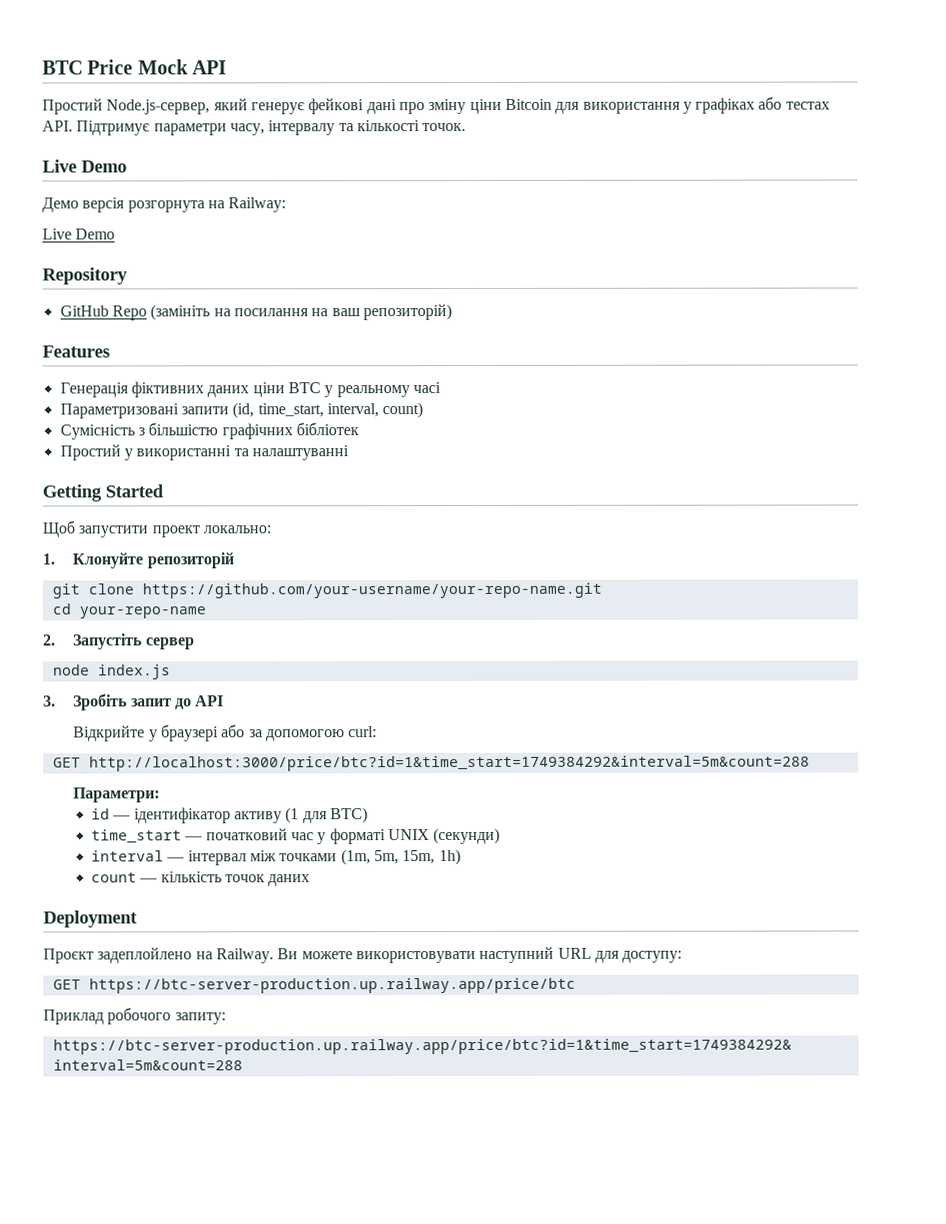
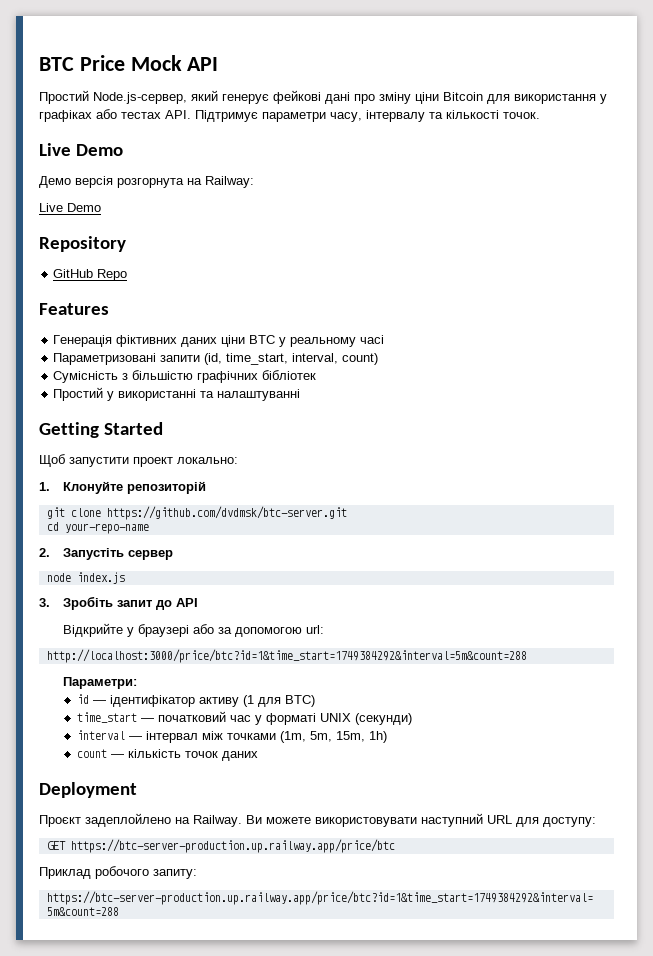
[150,304,452,321] (замініть на посилання на ваш репозиторій) -> (128, 275) none
[141,582,602,599] https://github.com/your-username/your-repo-name.git -> [106,506,347,520] https://github.com/dvdmsk/btc-server.git
[348,726,378,738] [52,757,81,768] curl: // GET -> [305,625,324,634] url: //

